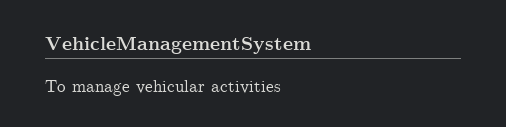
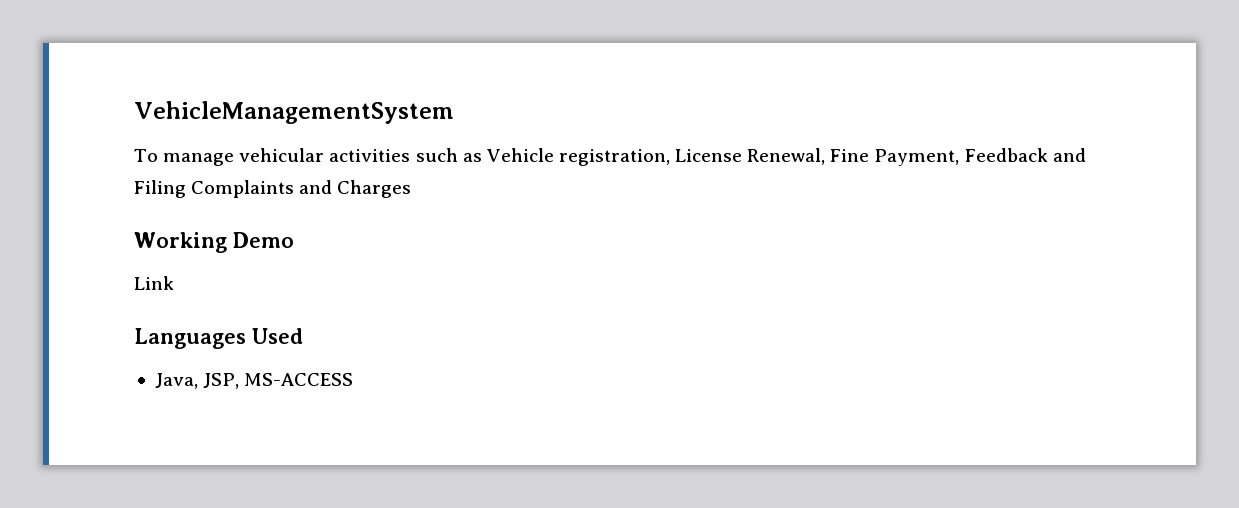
(281, 87) none -> [415,148,1086,166] [134,180,412,198] [134,232,294,253] [134,276,174,290] [134,328,303,349] [154,373,354,389] such as Vehicle registration, License Renewal, Fine Payment, Feedback and Filing Complaints and Charges // Working Demo // Link // Languages Used // Java, JSP, MS-ACCESS

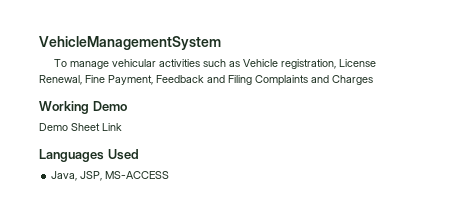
(294, 240) none -> [39,123,100,131] Demo Sheet

